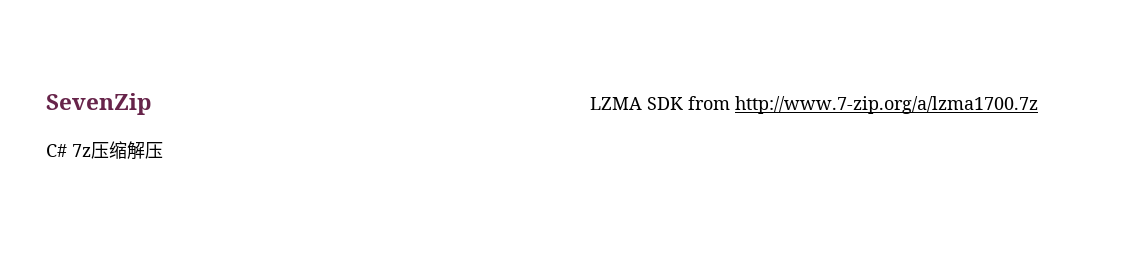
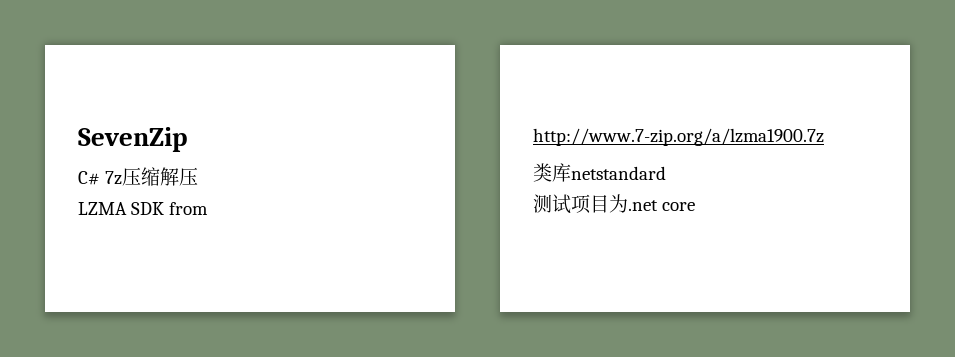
[735,96,1038,114] http://www.7-zip.org/a/lzma1700.7z -> [533,128,824,146] [533,163,666,182] [533,194,696,214] http://www.7-zip.org/a/lzma1900.7z // 类库netstandard // 测试项目为.net core

